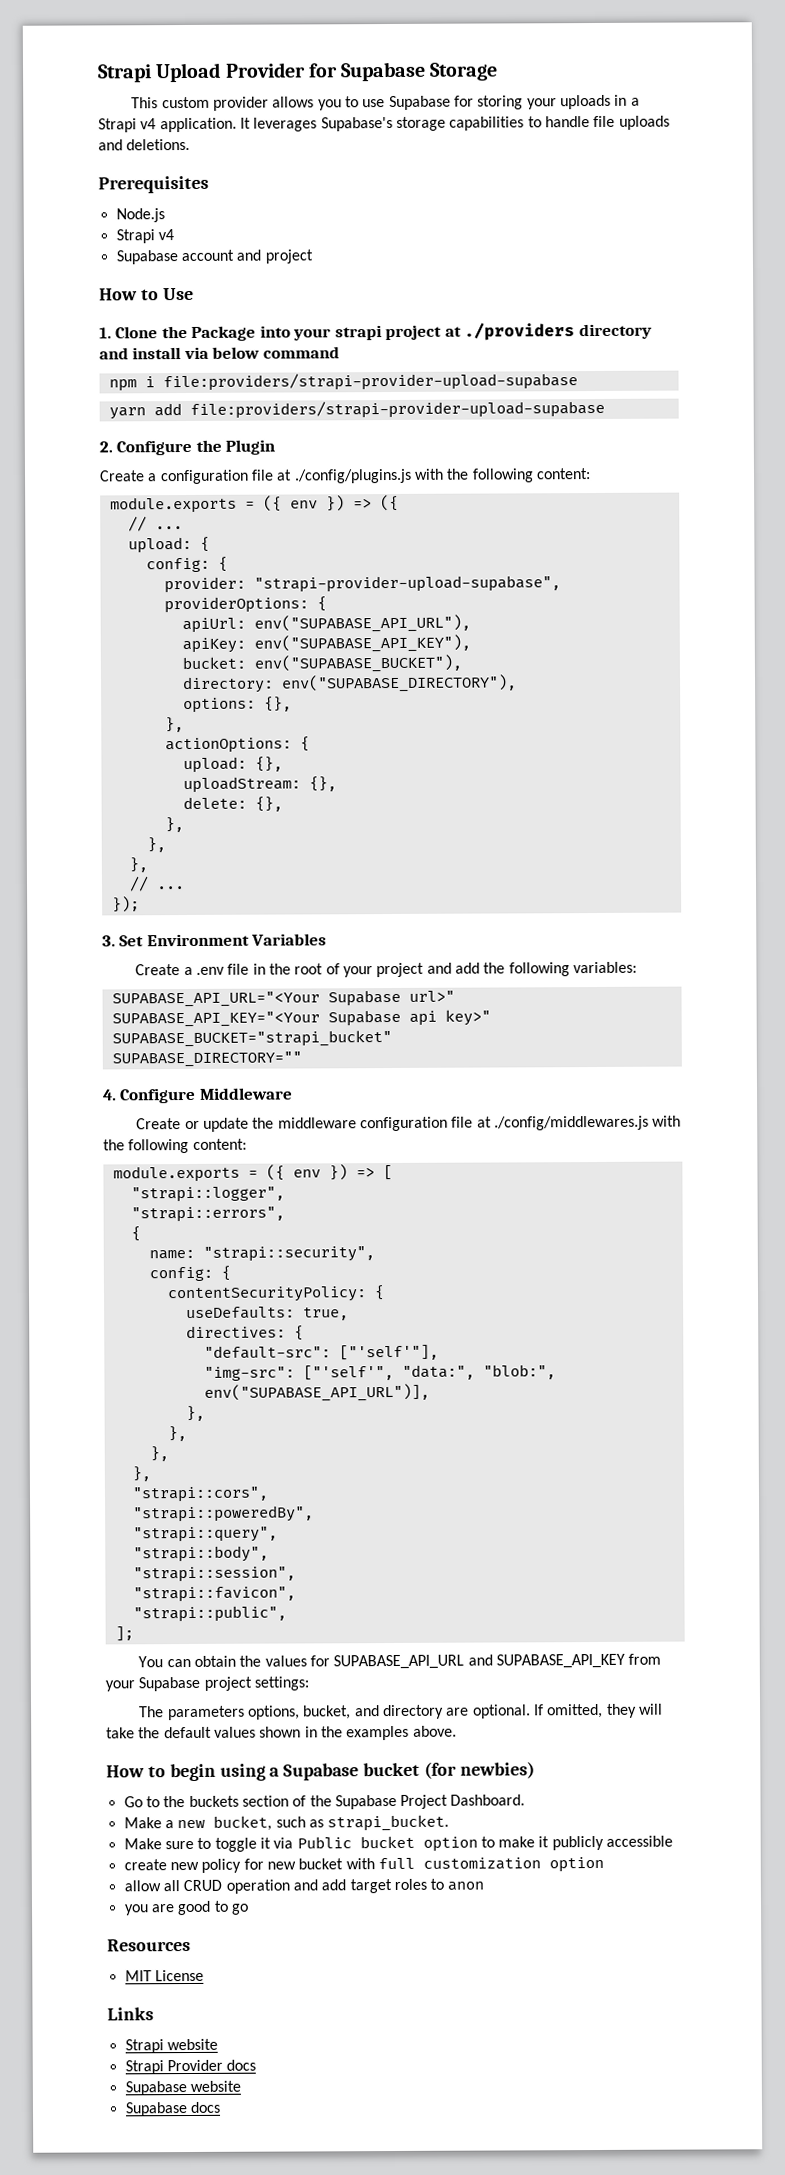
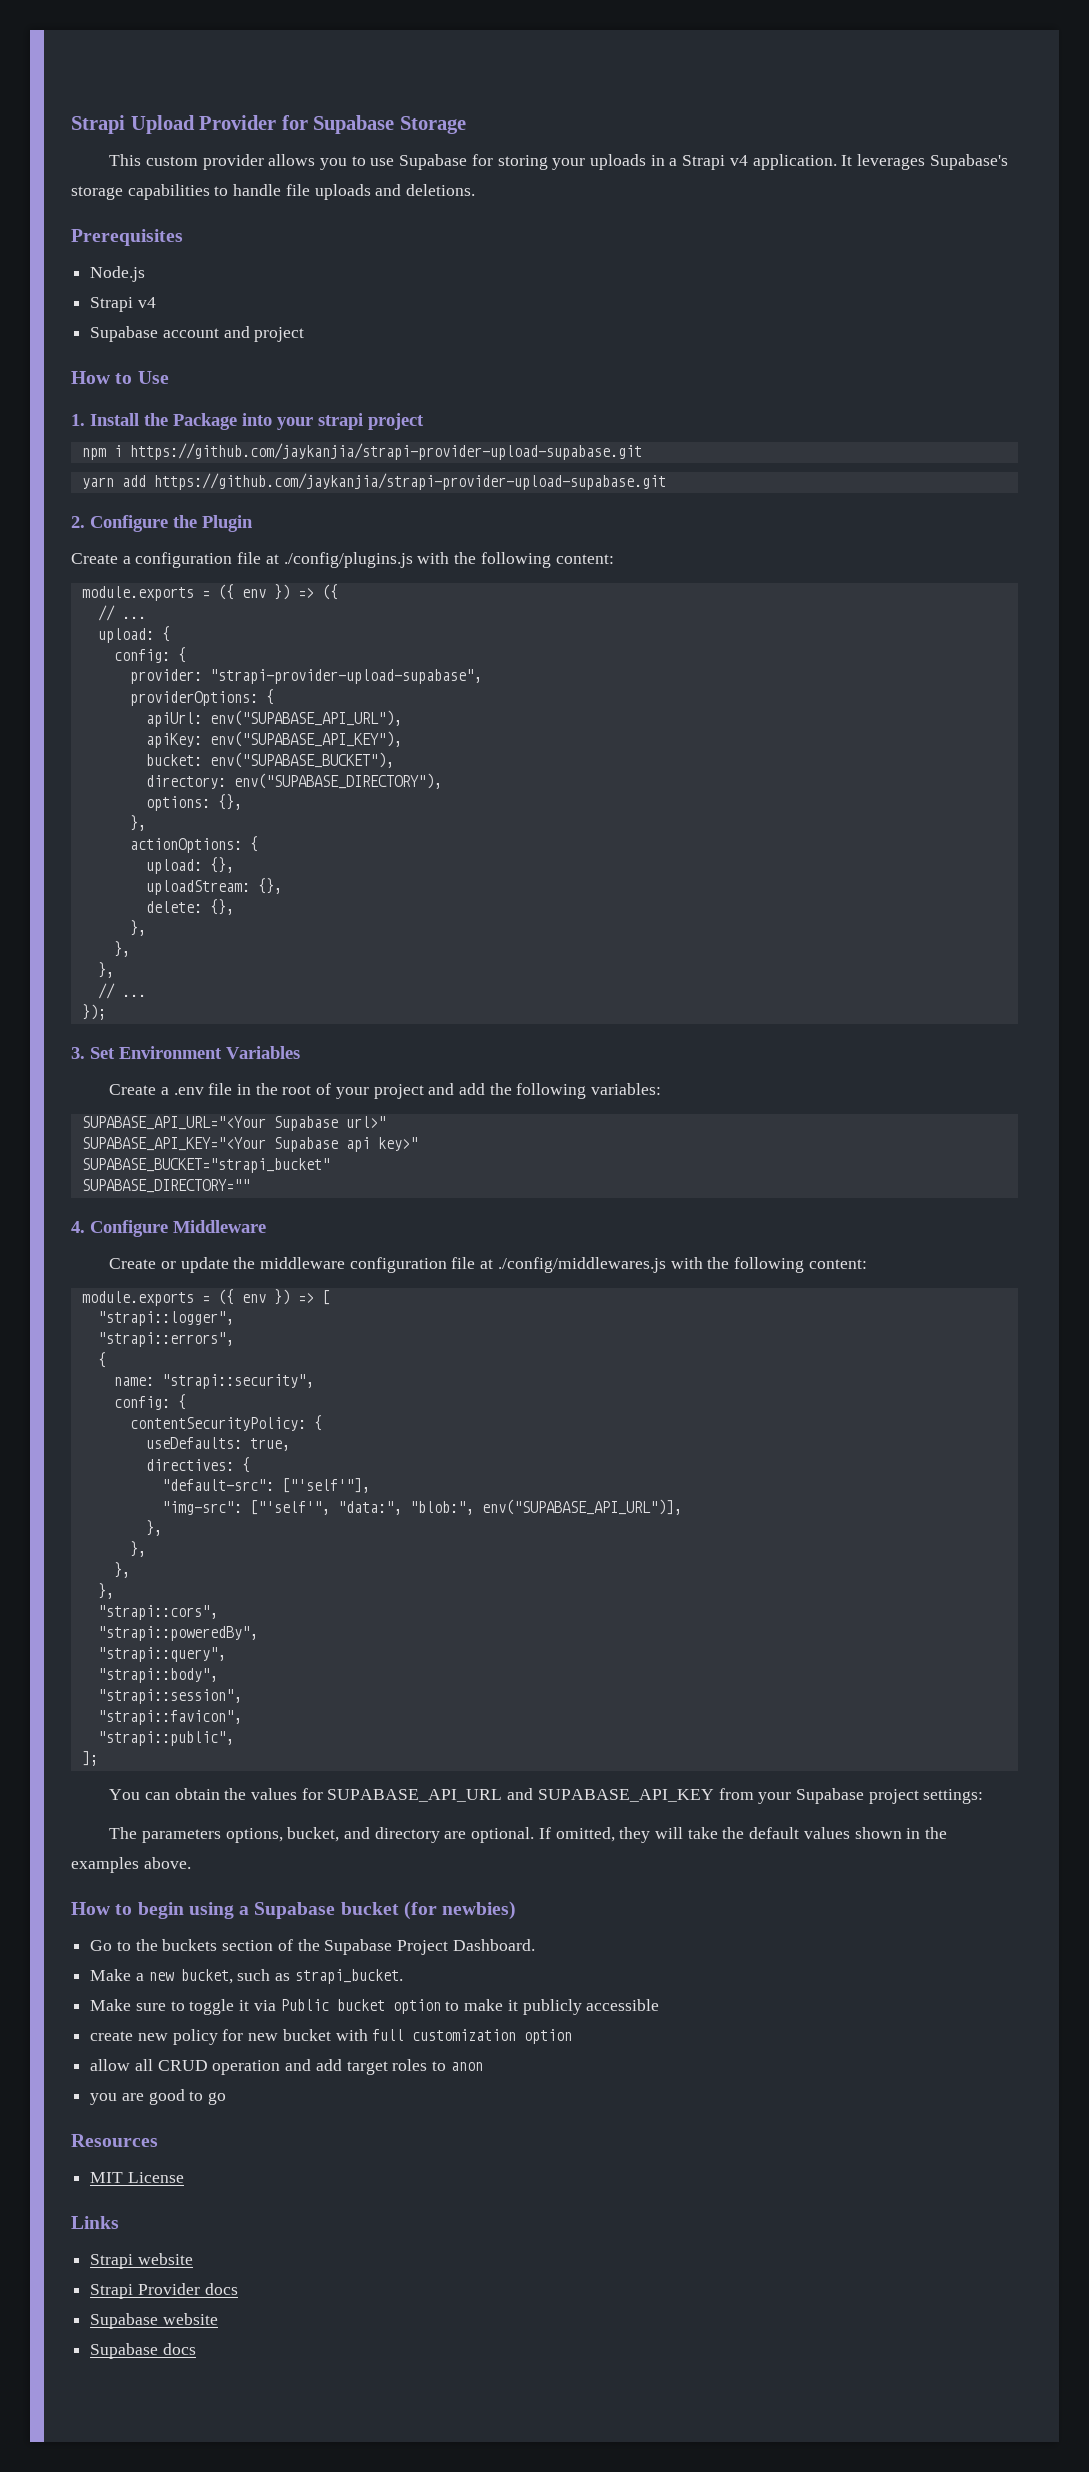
[115,326,159,339] Clone -> [90,413,139,426] Install
[444,322,652,341] [99,346,340,360] at ./providers directory and install via below command -> (424, 421) none
[162,372,578,392] file:providers/strapi-provider-upload-supabase -> [129,443,642,460] https://github.com/jaykanjia/strapi-provider-upload-supabase.git
[189,399,605,419] file:providers/strapi-provider-upload-supabase -> [153,473,666,490] https://github.com/jaykanjia/strapi-provider-upload-supabase.git

